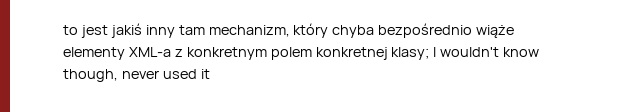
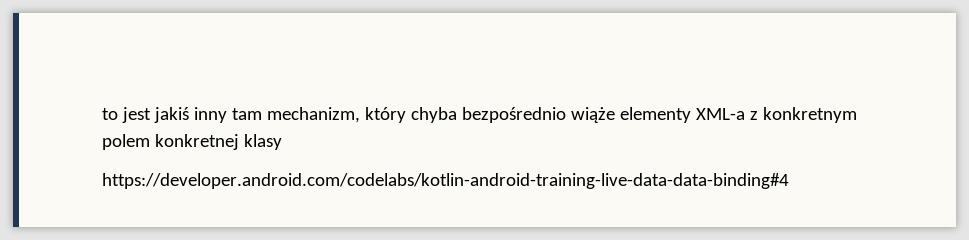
[391,47,540,60] [63,69,210,82] klasy; I wouldn't know though, never used it -> [243,134,282,150] [102,173,789,189] klasy // https://developer.android.com/codelabs/kotlin-android-training-live-data-data-binding#4

